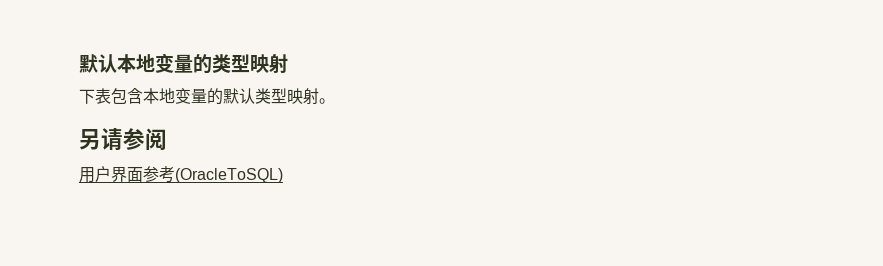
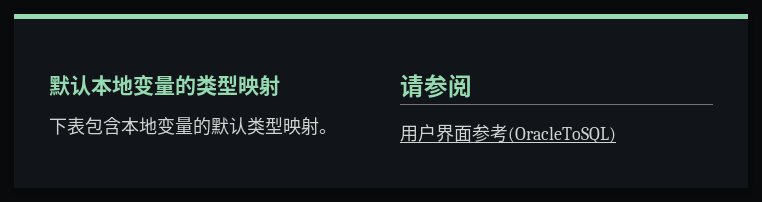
[79,129,101,150] 另 -> (337, 131) none

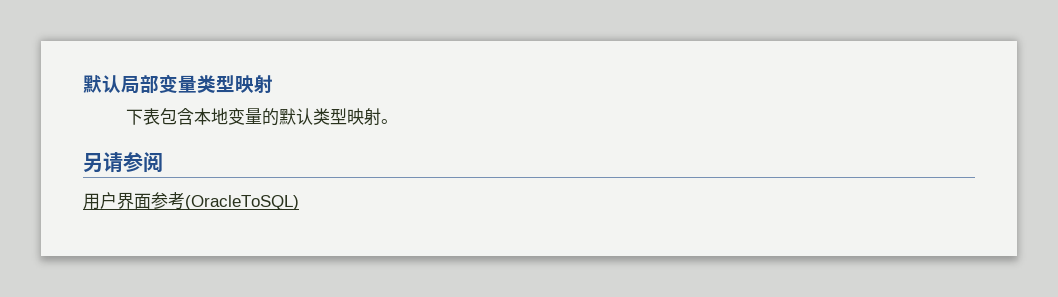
[49,74,196,96] 默认本地变量的 -> [83,74,197,94] 默认局部变量
(337, 131) none -> [83,153,103,173] 另

